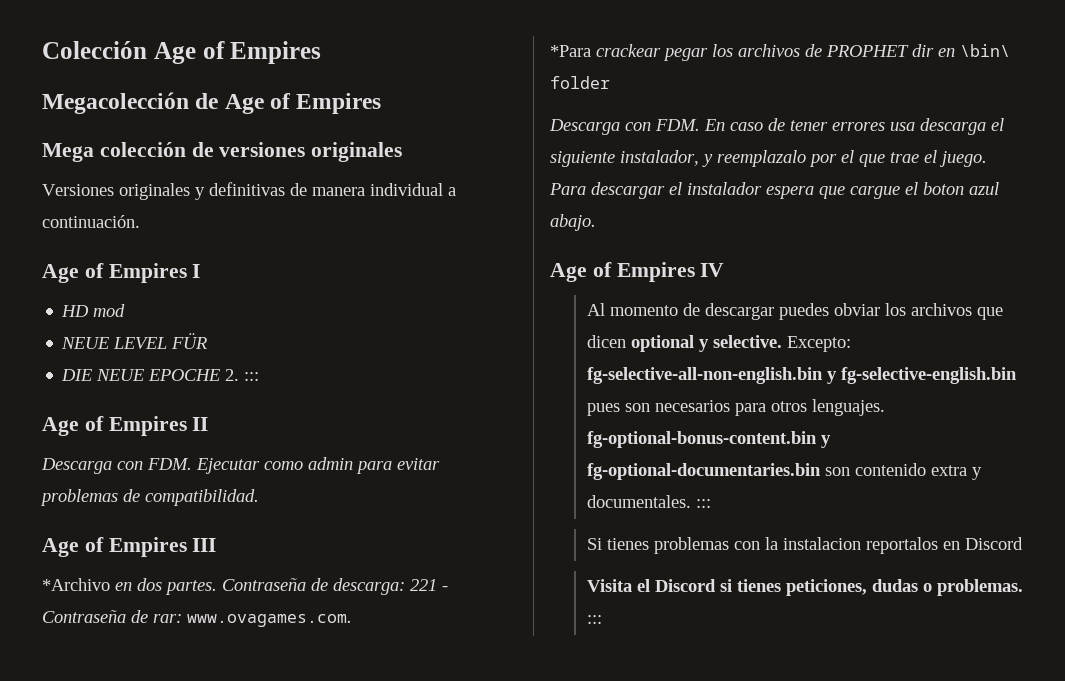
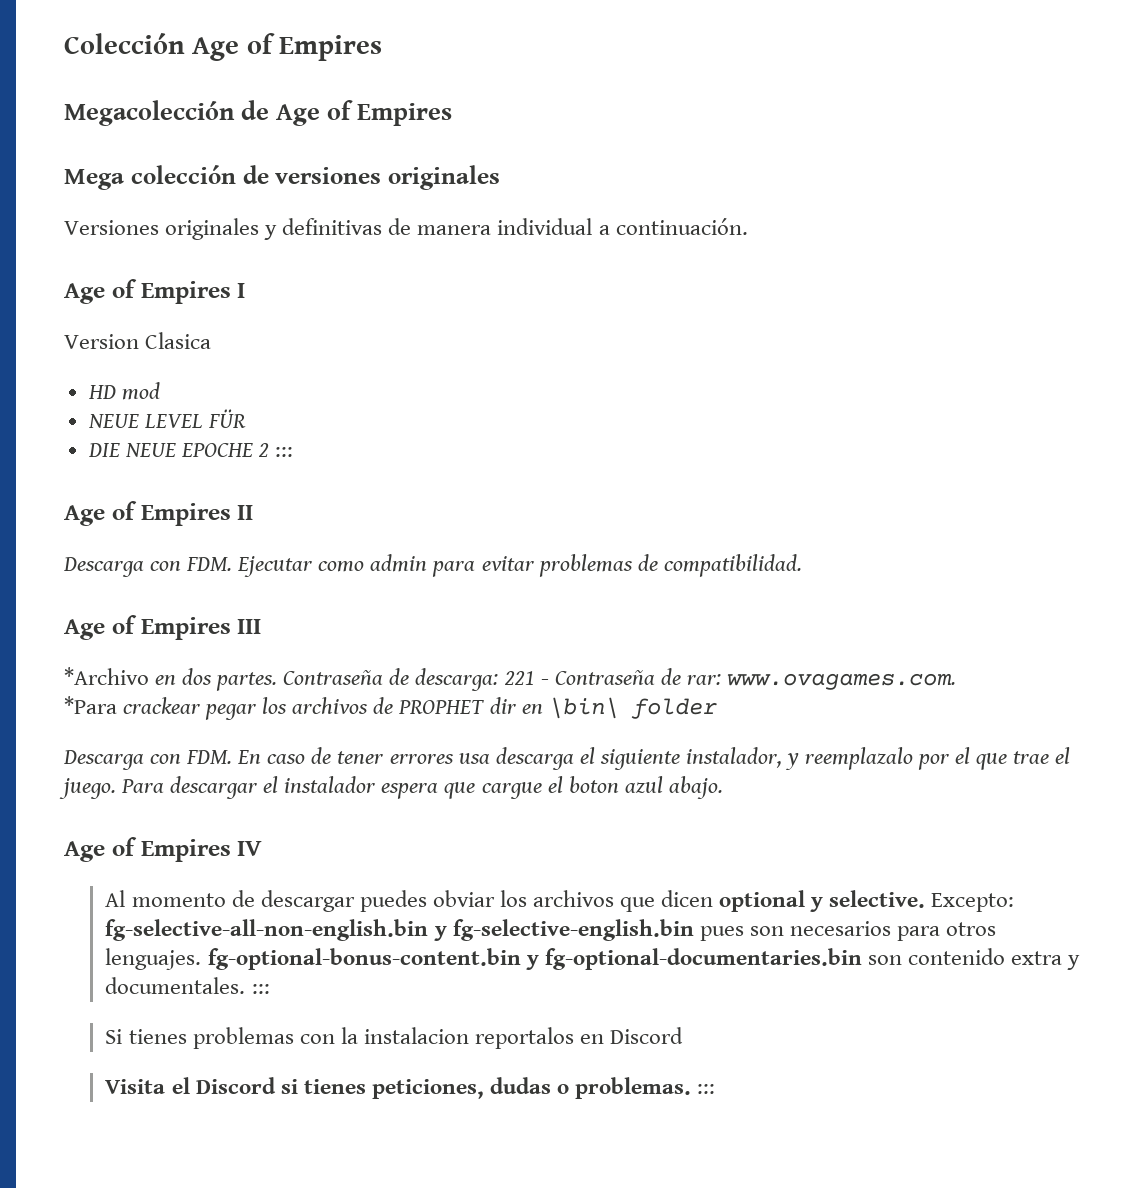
(201, 271) none -> [64,332,212,349] // Version Clasica
[225,369,240,381] 2. -> [257,443,269,457] 2

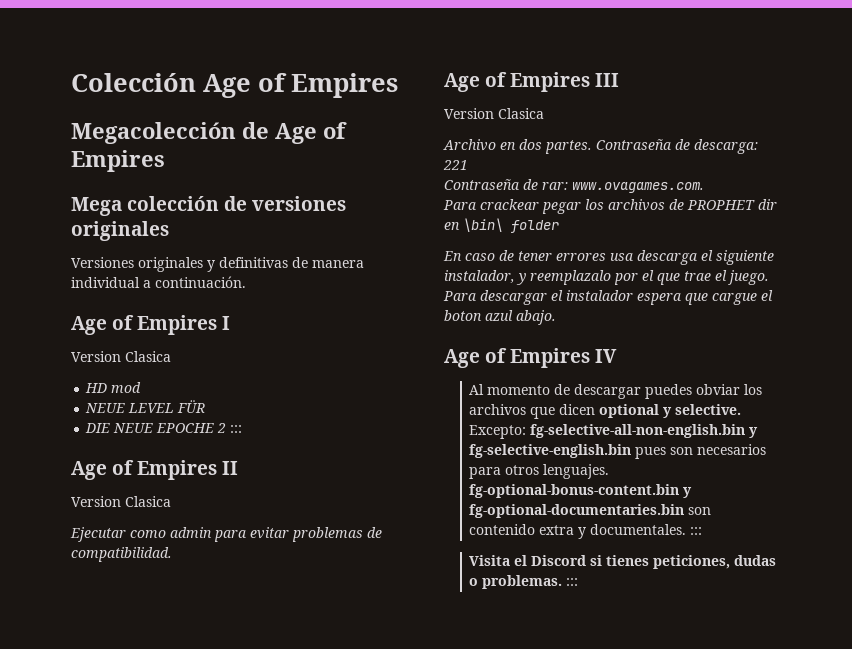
[63,557,233,577] Descarga con FDM. -> [71,496,171,507] Version Clasica //
[64,667,149,685] *Archivo -> [444,108,544,119] [443,139,496,151] Version Clasica // Archivo
[540,679,549,685] - -> (468, 165) //
[64,696,117,714] *Para -> [443,200,477,210] Para
[63,750,233,770] Descarga con FDM. -> (559, 226) none
[105,1027,684,1049] // Si tienes problemas con la instalacion reportalos en Discord -> (703, 531) none

